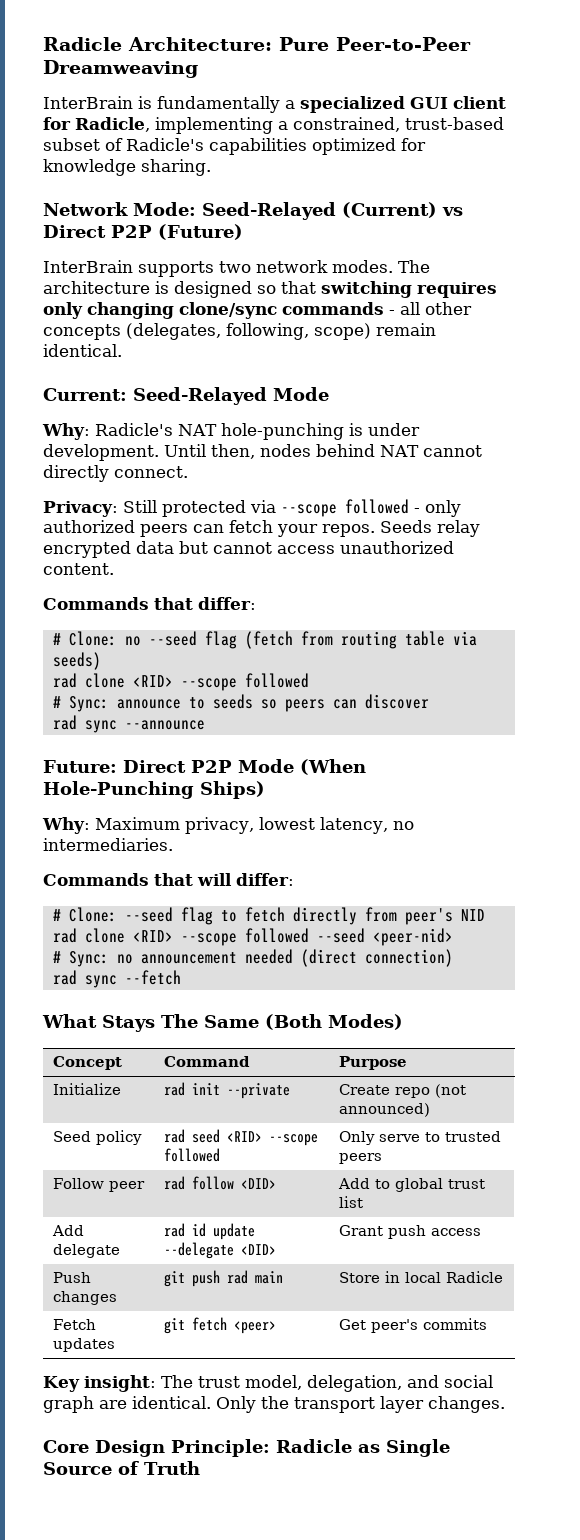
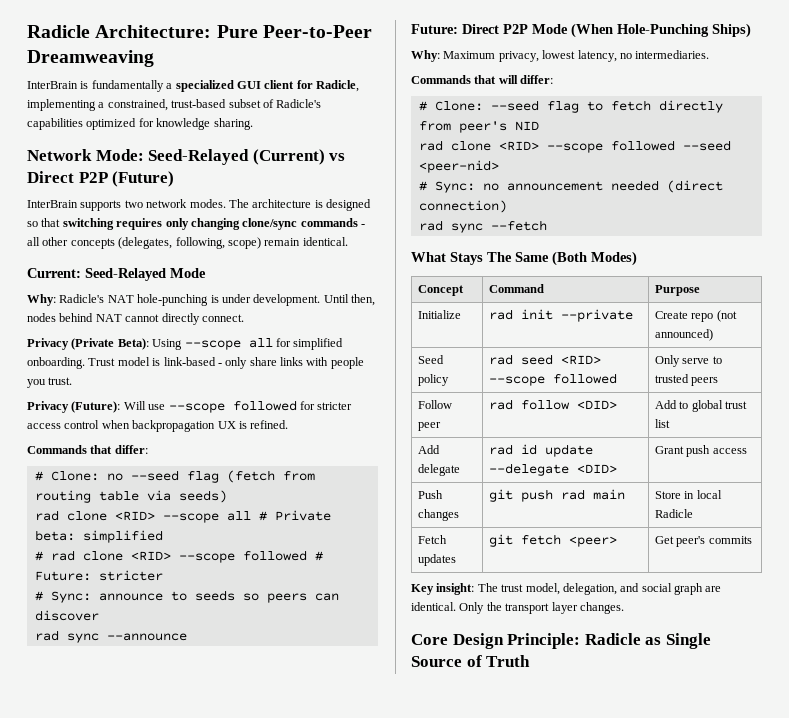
[43,499,461,517] [43,520,480,537] [43,541,454,558] [43,563,114,575] Privacy: Still protected via --scope followed - only authorized peers can fetch your repos. Seeds relay encrypted data but cannot access unauthorized content. -> [27,338,344,350] [27,357,364,369] [27,377,73,388] [27,400,353,413] [27,420,289,432] Privacy (Private Beta): Using --scope all for simplified onboarding. Trust model is link-based - only share links with people you trust. // Privacy (Future): Will use --scope followed for stricter access control when backpropagation UX is refined.
[244,673,309,688] followed -> [226,510,331,521] [34,530,163,543] [34,550,323,563] [34,570,163,581] all # Private beta: simplified // # rad clone <RID> --scope followed # Future: stricter

